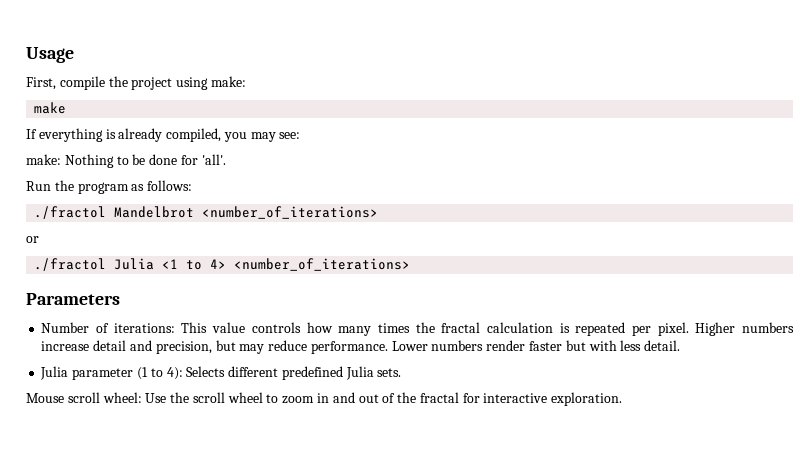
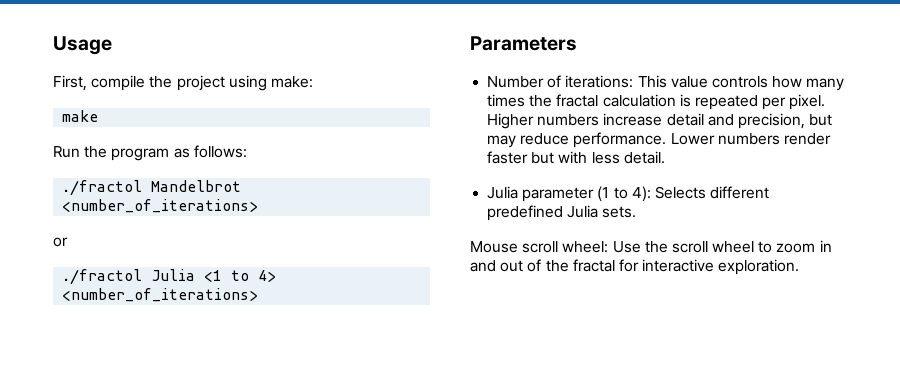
[26,128,301,142] [26,154,226,168] // If everything is already compiled, you may see: // make: Nothing to be done for 'all'. -> (99, 116) none

